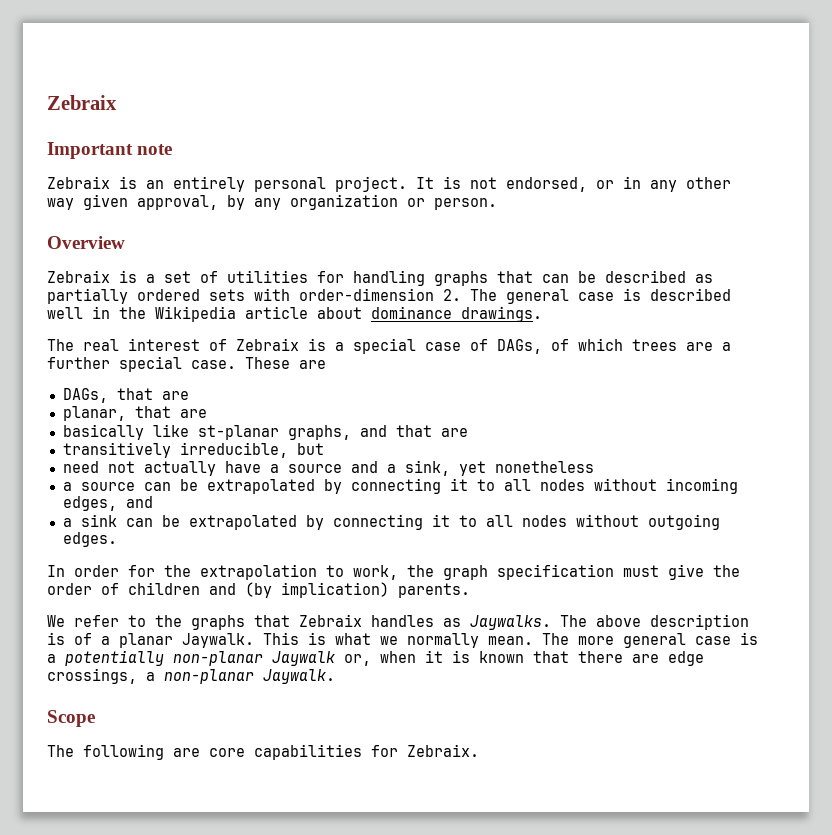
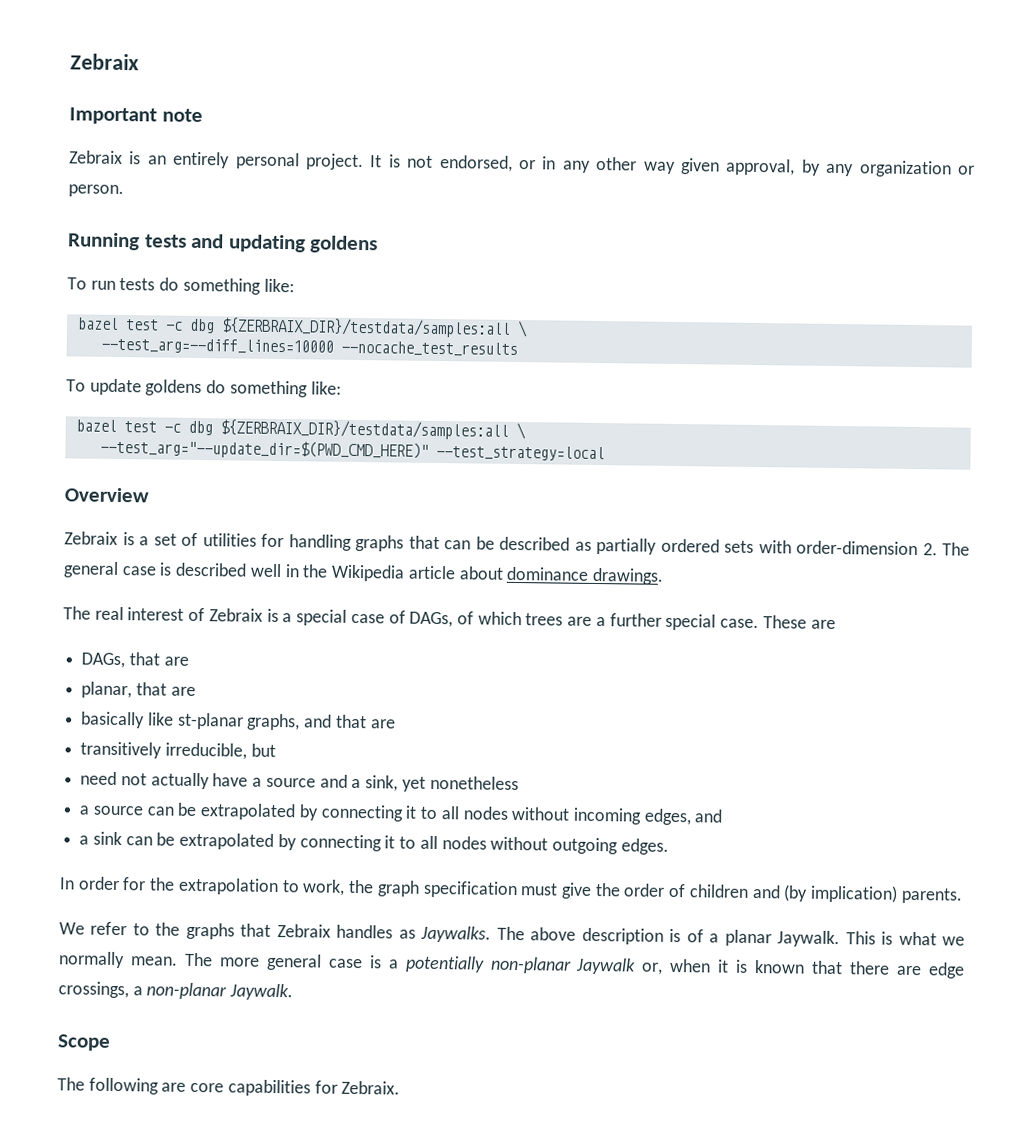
(497, 204) none -> [67,232,379,254] [67,277,295,295] [76,317,528,338] [100,337,518,357] [66,378,342,398] [75,419,526,440] [99,438,605,462] // Running tests and updating goldens // To run tests do something like: // bazel test -c dbg ${ZERBRAIX_DIR}/testdata/samples:all \ // --test_arg=--diff_lines=10000 --nocache_test_results // To update goldens do something like: // bazel test -c dbg ${ZERBRAIX_DIR}/testdata/samples:all \ // --test_arg="--update_dir=$(PWD_CMD_HERE)" --test_strategy=local

